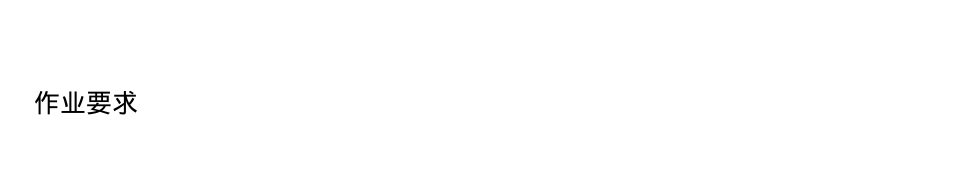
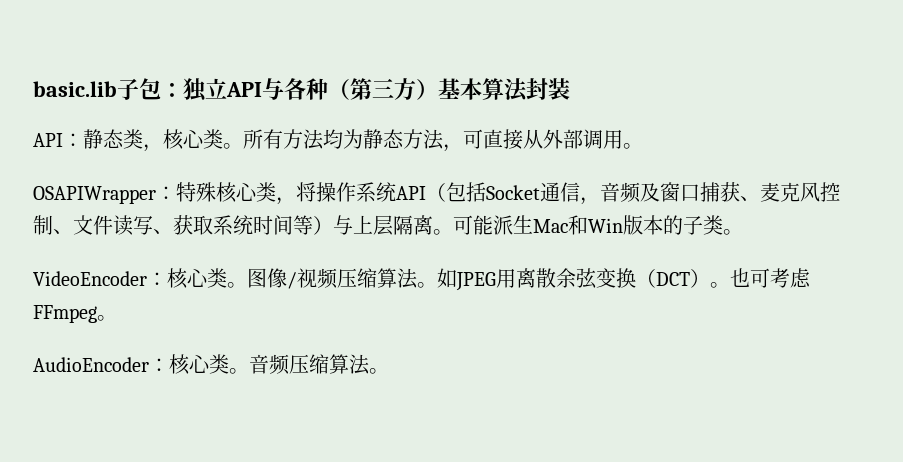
[34,90,138,115] 作业要求 -> [33,78,570,102] [33,129,643,152] [33,182,840,205] [33,215,743,236] [33,268,811,291] [33,305,117,323] [33,354,389,375] basic.lib子包：独立API与各种（第三方）基本算法封装 // API：静态类，核心类。所有方法均为静态方法，可直接从外部调用。 // OSAPIWrapper：特殊核心类，将操作系统API（包括Socket通信，音频及窗口捕获、麦克风控制、文件读写、获取系统时间等）与上层隔离。可能派生Mac和Win版本的子类。 // VideoEncoder：核心类。图像/视频压缩算法。如JPEG用离散余弦变换（DCT）。也可考虑FFmpeg。 // AudioEncoder：核心类。音频压缩算法。

